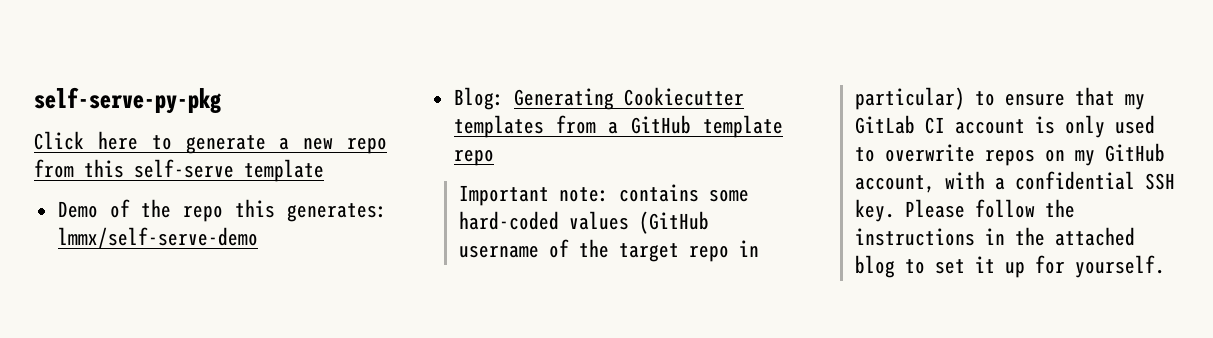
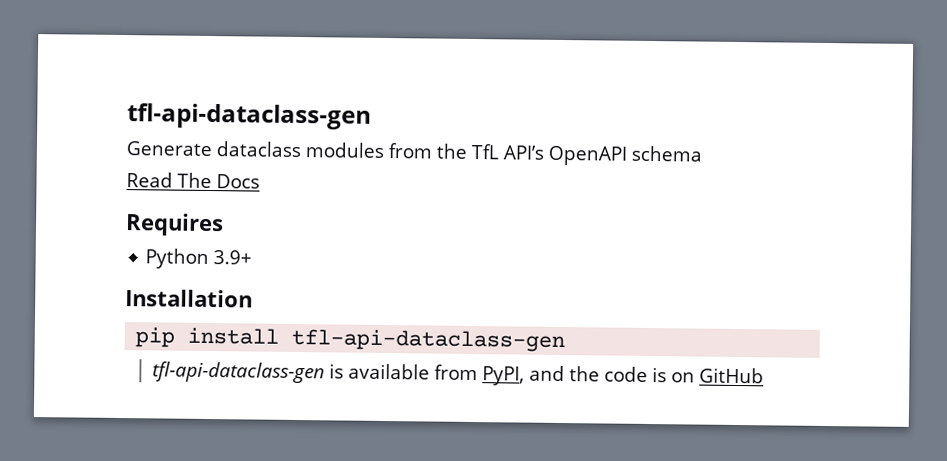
[34,87,222,114] [34,131,387,154] [34,159,324,182] [57,199,387,222] [57,227,258,249] [453,87,744,110] [453,115,783,138] [453,149,494,166] [459,184,750,206] [459,211,710,234] [459,239,760,262] [855,87,1146,110] [855,115,1156,138] [855,143,1166,166] [855,171,1176,193] [855,199,1076,222] [855,227,1136,246] [855,255,1166,278] self-serve-py-pkg // Click here to generate a new repo from this self-serve template // Demo of the repo this generates: lmmx/self-serve-demo // Blog: Generating Cookiecutter templates from a GitHub template repo // Important note: contains some hard-coded values (GitHub username of the target repo in particular) to ensure that my GitLab CI account is only used to overwrite repos on my GitHub account, with a confidential SSH key. Please follow the instructions in the attached blog to set it up for yourself. -> [127,103,372,130] [126,141,702,166] [126,172,260,189] [125,213,224,237] [145,248,253,270] [125,289,253,308] [135,327,566,353] [151,361,764,386] tfl-api-dataclass-gen // Generate dataclass modules from the TfL API’s OpenAPI schema // Read The Docs // Requires // Python 3.9+ // Installation // pip install tfl-api-dataclass-gen // tfl-api-dataclass-gen is available from PyPI, and the code is on GitHub

